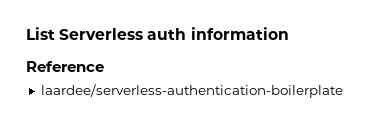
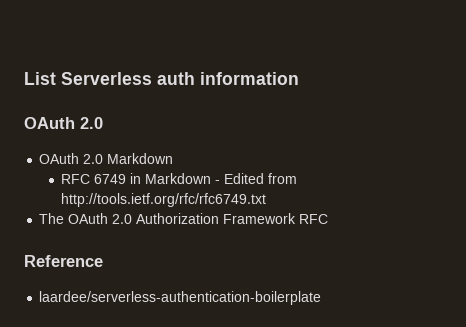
(289, 33) none -> [24,117,103,129] [39,153,174,164] [61,173,298,184] [61,193,267,207] [39,213,329,224] // OAuth 2.0 // OAuth 2.0 Markdown // RFC 6749 in Markdown - Edited from http://tools.ietf.org/rfc/rfc6749.txt // The OAuth 2.0 Authorization Framework RFC

